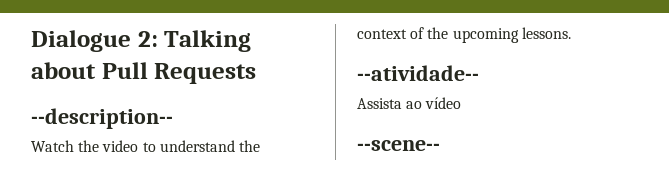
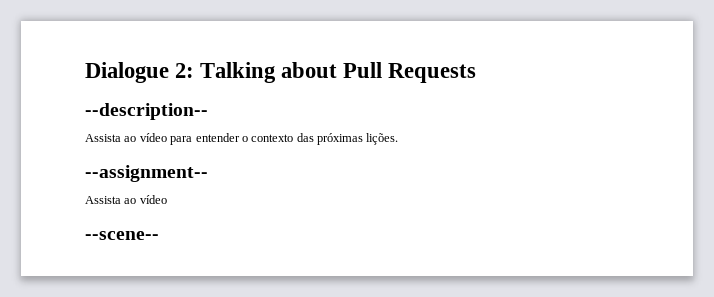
[31,140,260,152] [357,27,571,43] [357,65,479,81] Watch the video to understand the context of the upcoming lessons. // --atividade-- -> [85,133,399,145] [85,165,208,182] Assista ao vídeo para entender o contexto das próximas lições. // --assignment--

